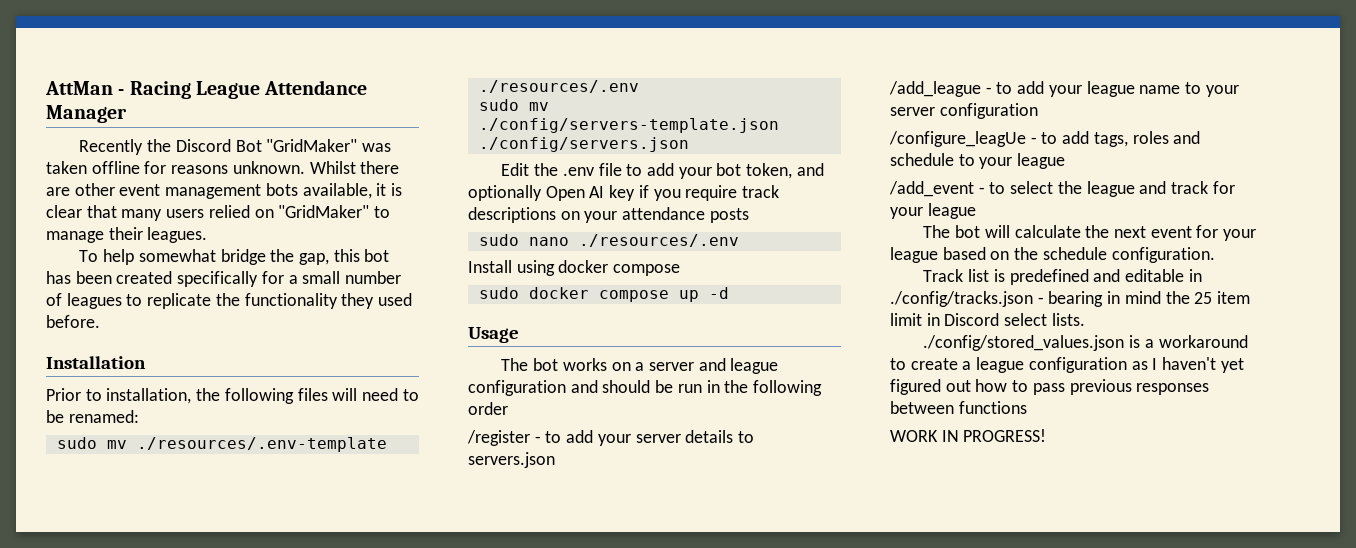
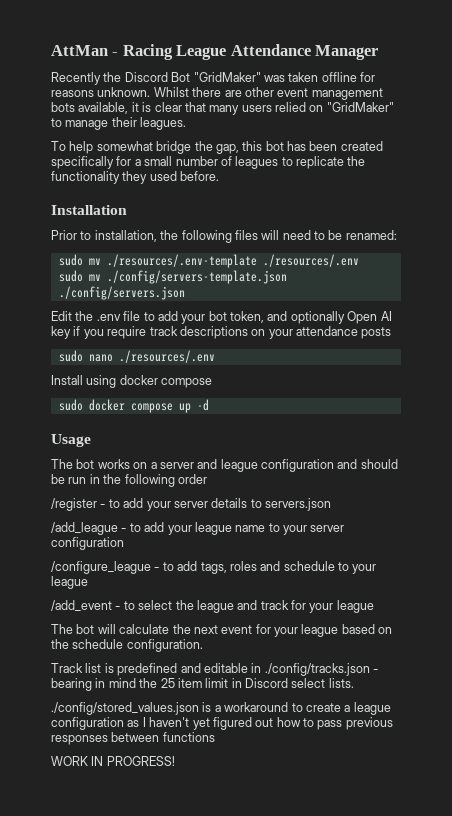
[889,131,1026,147] /configure_leagUe -> [51,561,151,574] /configure_league

